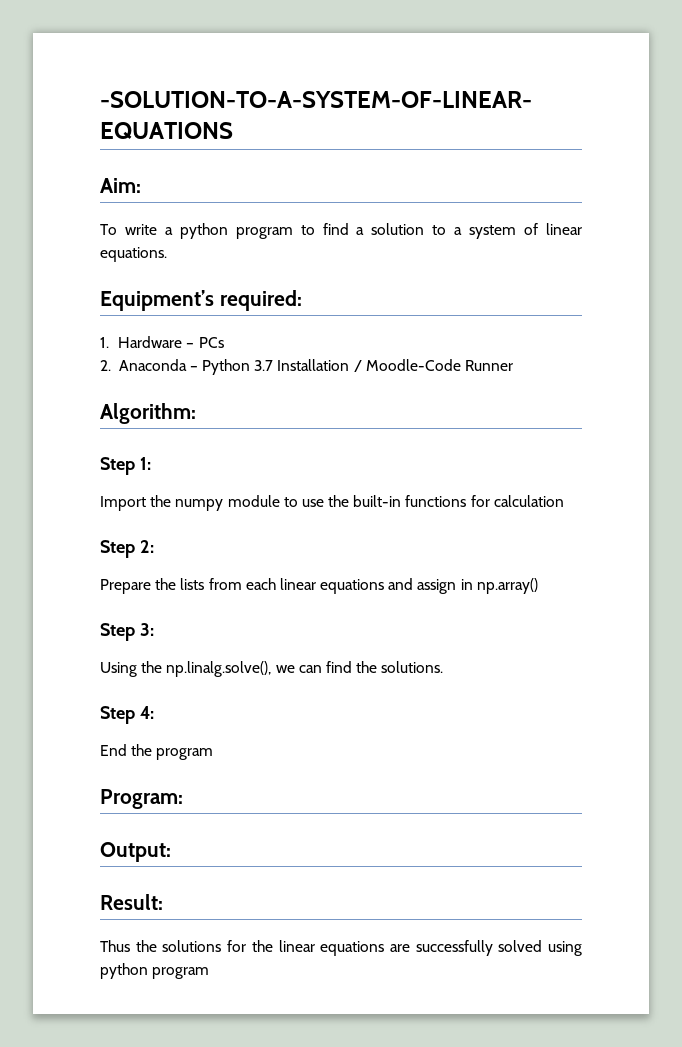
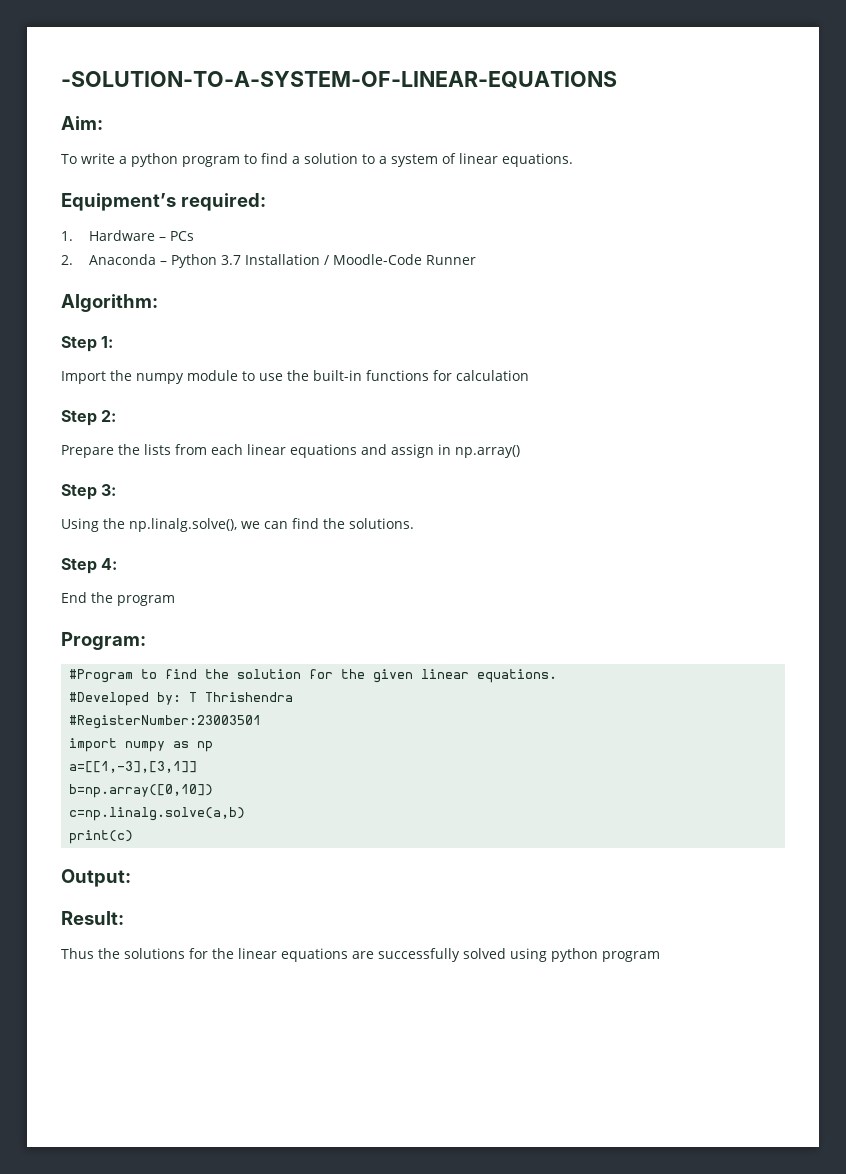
(183, 799) none -> [69,669,558,683] [69,692,294,706] [69,715,262,729] [69,738,214,752] [69,761,198,773] [69,784,214,798] [69,807,246,821] [69,830,134,844] // #Program to find the solution for the given linear equations. // #Developed by: T Thrishendra // #RegisterNumber:23003501 // import numpy as np // a=[[1,-3],[3,1]] // b=np.array([0,10]) // c=np.linalg.solve(a,b) // print(c)

